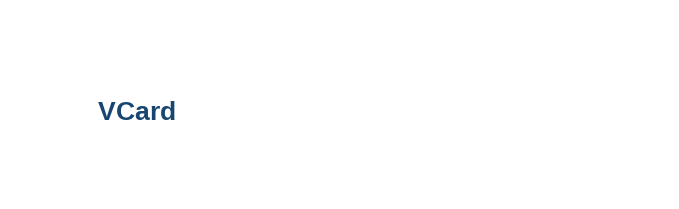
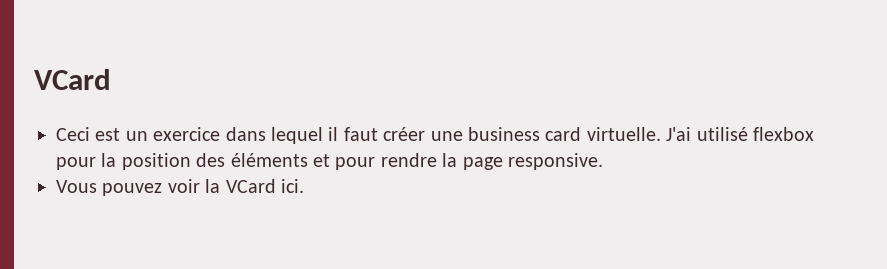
[98,101,176,120] VCard -> [34,69,111,90] [56,127,814,144] [56,153,603,170] [56,179,304,196] VCard // Ceci est un exercice dans lequel il faut créer une business card virtuelle. J'ai utilisé flexbox pour la position des éléments et pour rendre la page responsive. // Vous pouvez voir la VCard ici.

